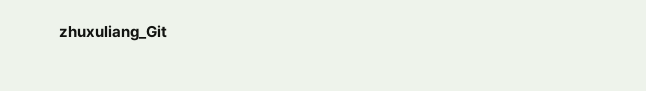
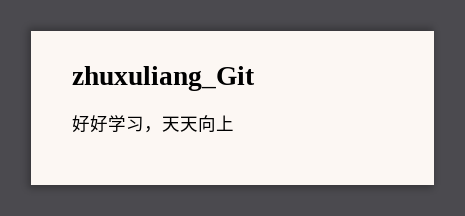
(167, 33) none -> [72,115,234,133] // 好好学习，天天向上

